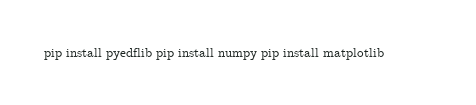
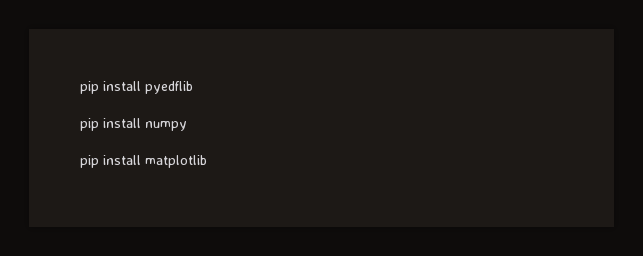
(152, 54) none -> (193, 87) //
(257, 55) none -> (187, 126) //

